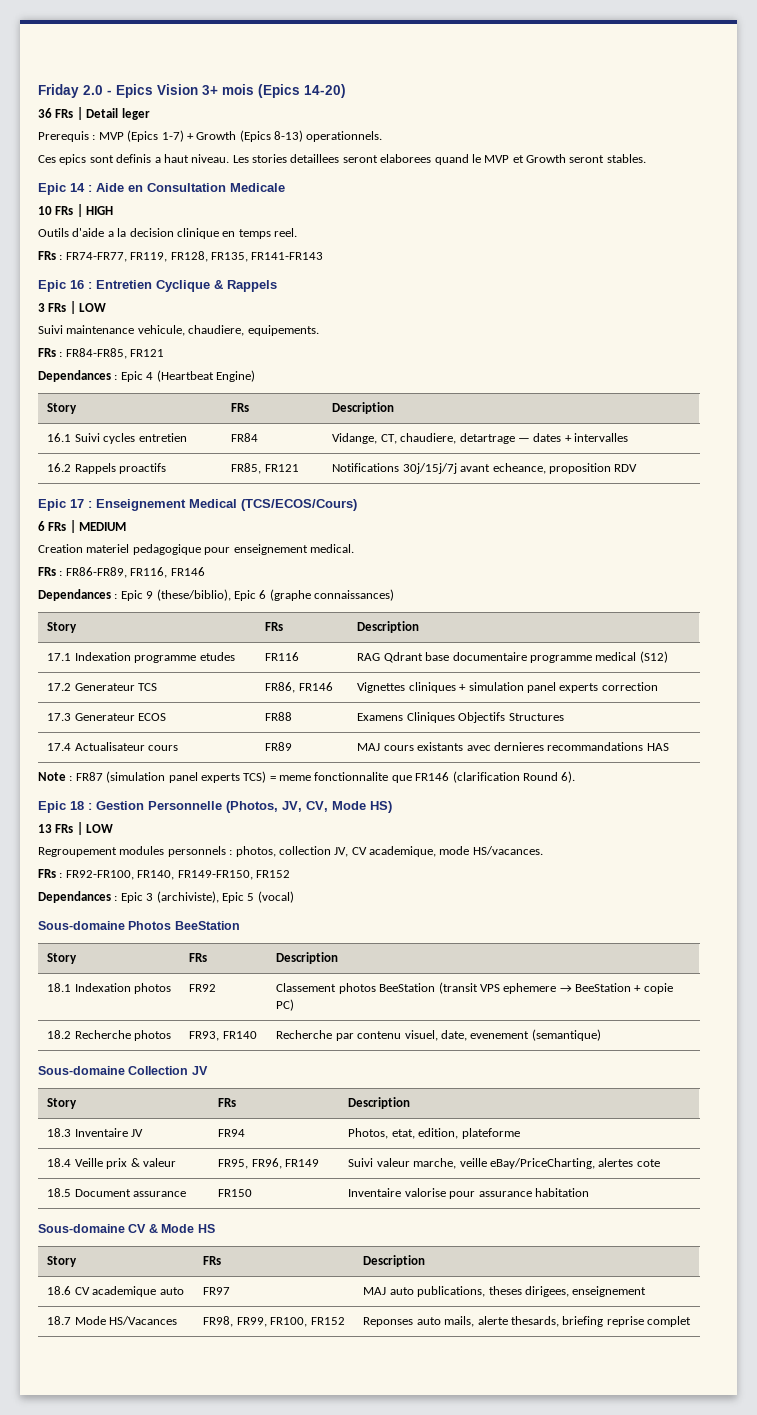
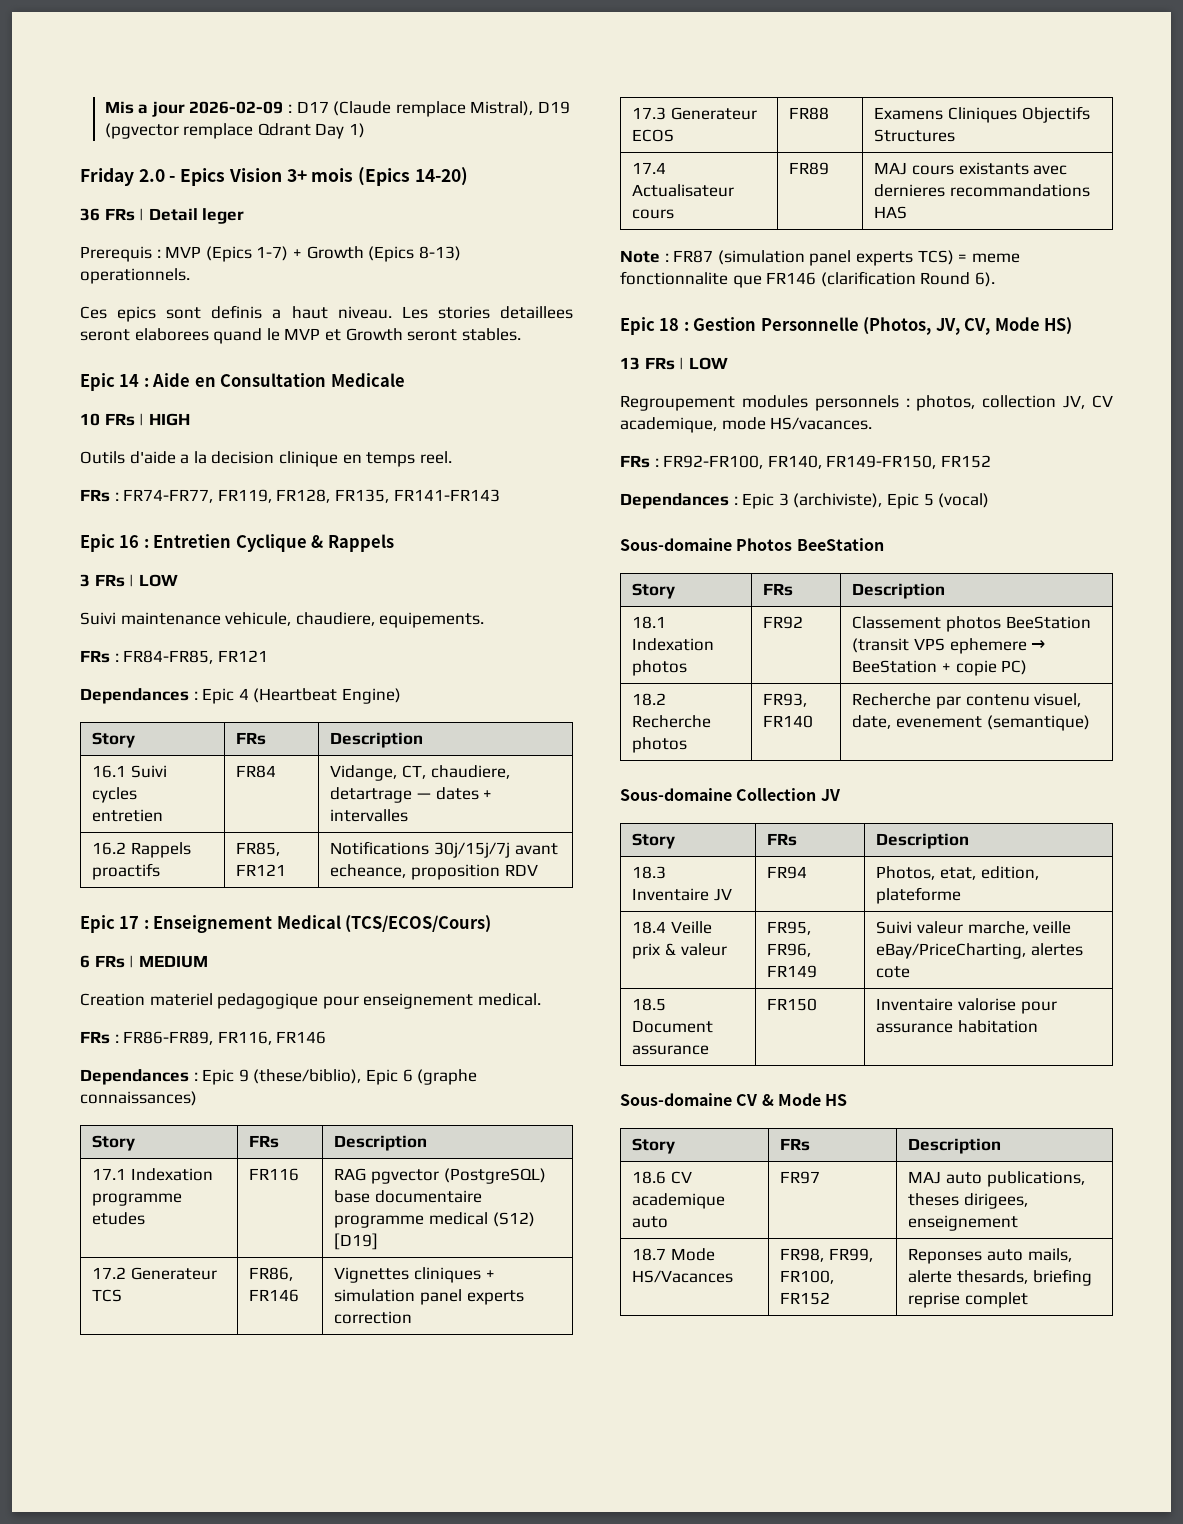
(38, 91) none -> [104,101,570,117] [104,123,365,139] Mis a jour 2026-02-09 : D17 (Claude remplace Mistral), D19 (pgvector remplace Qdrant Day 1) //
[383,652,423,663] Qdrant -> [371,1168,546,1184] pgvector (PostgreSQL)
(668, 657) none -> [334,1233,379,1250] [D19]

